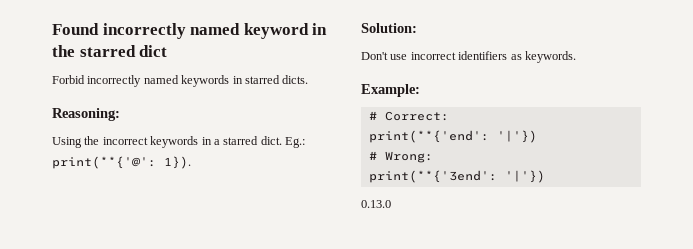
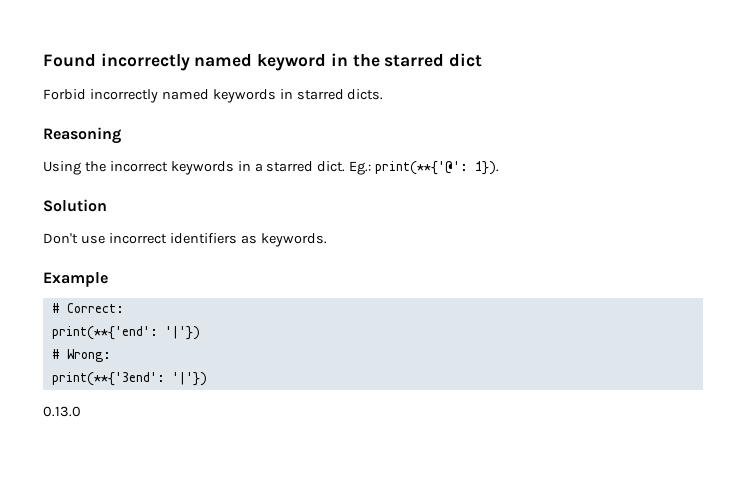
[52,108,120,121] Reasoning: -> [43,127,121,144] Reasoning
[361,23,417,33] Solution: -> [43,199,107,212] Solution
[361,84,420,97] Example: -> [43,272,108,287] Example

